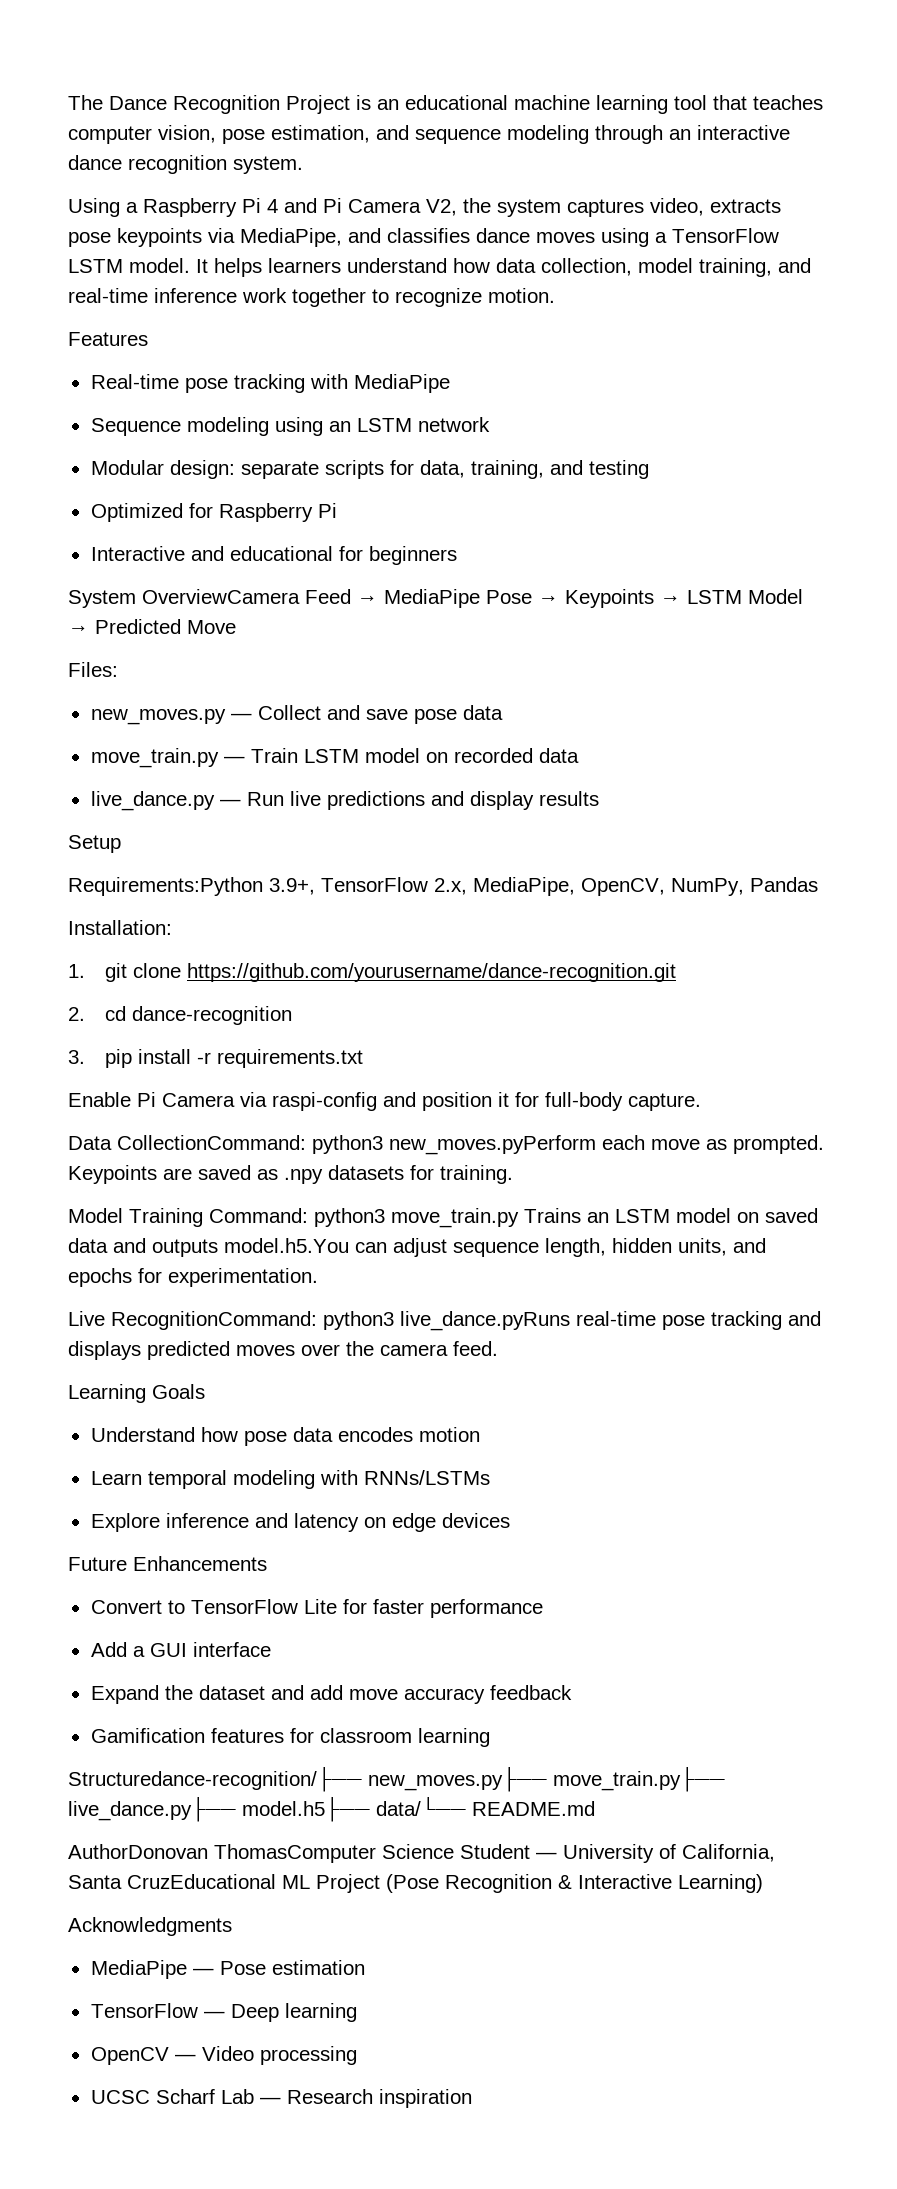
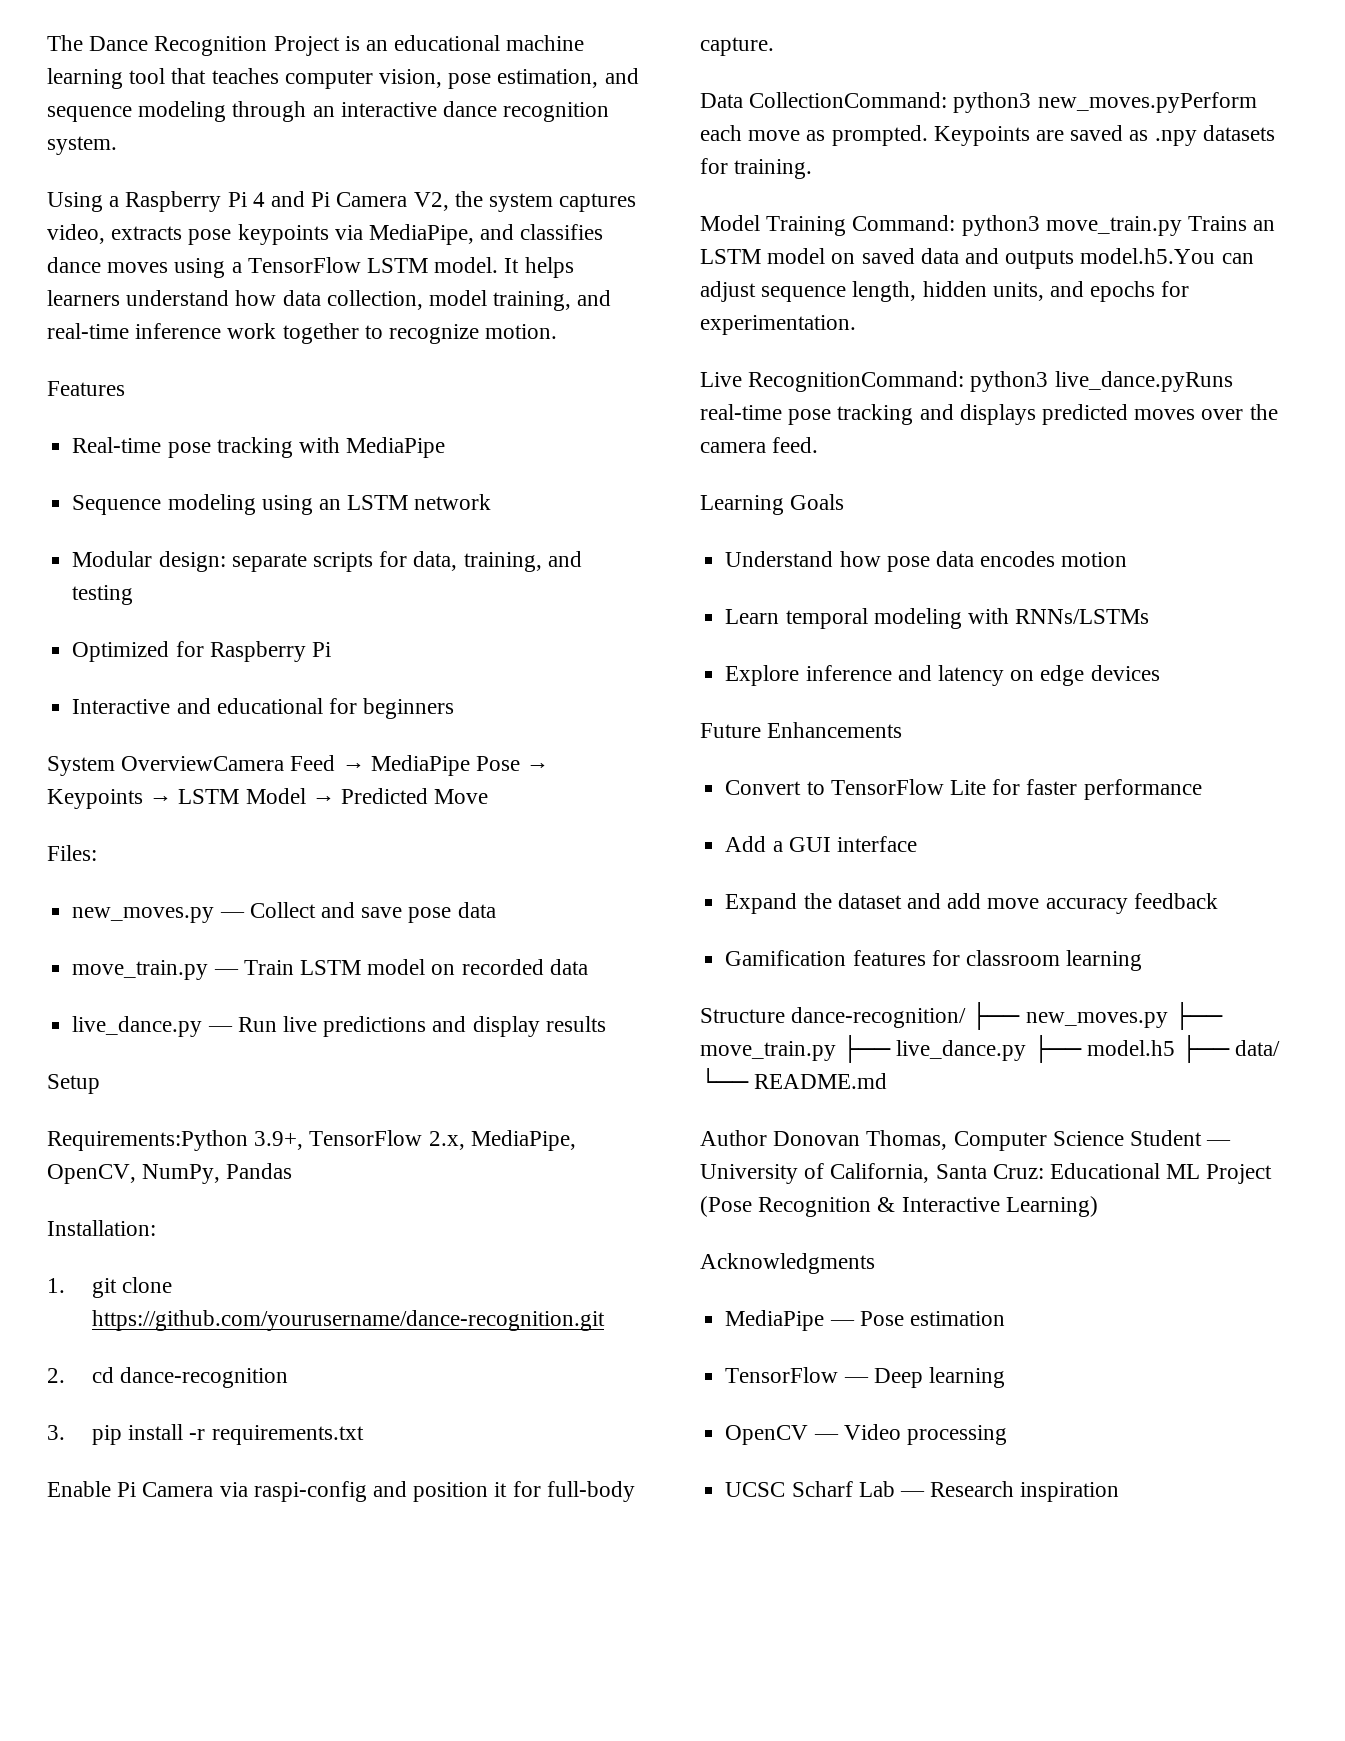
[68,1767,725,1792] [68,1797,595,1822] [68,1844,376,1863] Structuredance-recognition/├── new_moves.py├── move_train.py├── live_dance.py├── model.h5├── data/└── README.md // AuthorDonovan ThomasComputer -> [700,1002,1223,1030] [700,1035,1281,1063] [700,1068,888,1089] [700,1130,1047,1151] Structure dance-recognition/ ├── new_moves.py ├── move_train.py ├── live_dance.py ├── model.h5 ├── data/ └── README.md // Author Donovan Thomas, Computer
[127,1874,276,1889] CruzEducational -> [992,1163,1161,1179] Cruz: Educational

